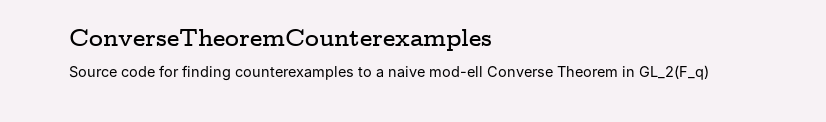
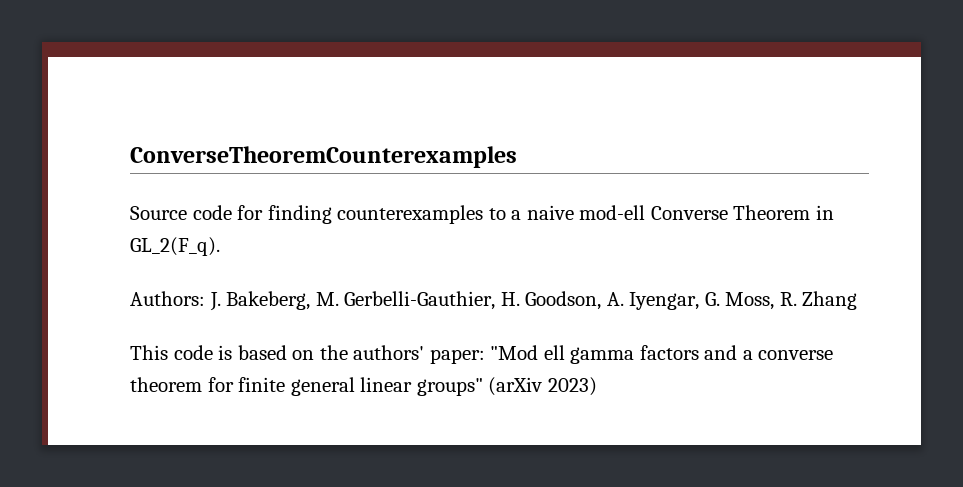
[639,65,709,80] GL_2(F_q) -> [130,237,220,256] [130,291,858,311] [130,345,834,364] [130,377,597,396] GL_2(F_q). // Authors: J. Bakeberg, M. Gerbelli-Gauthier, H. Goodson, A. Iyengar, G. Moss, R. Zhang // This code is based on the authors' paper: "Mod ell gamma factors and a converse theorem for finite general linear groups" (arXiv 2023)

